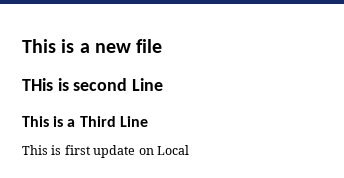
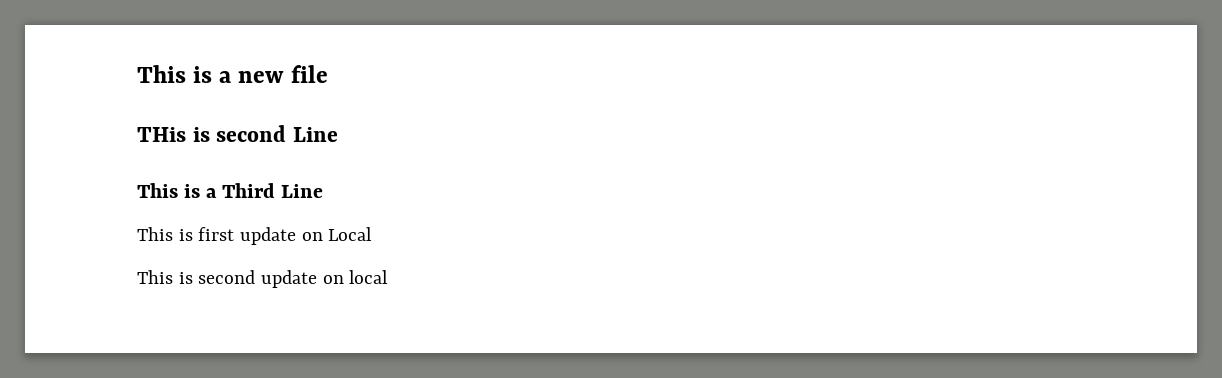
(189, 150) none -> [137,270,389,288] // This is second update on local

